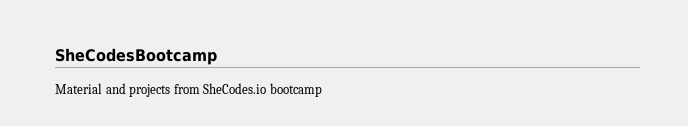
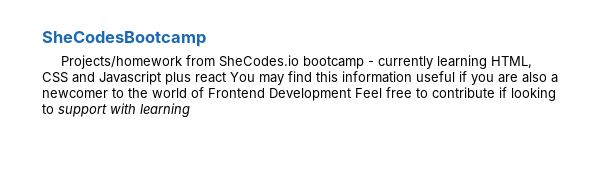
[55,83,322,97] Material and projects from SheCodes.io bootcamp -> [61,55,533,69] [42,71,558,85] [42,87,556,101] [42,103,190,117] Projects/homework from SheCodes.io bootcamp - currently learning HTML, CSS and Javascript plus react You may find this information useful if you are also a newcomer to the world of Frontend Development Feel free to contribute if looking to support with learning

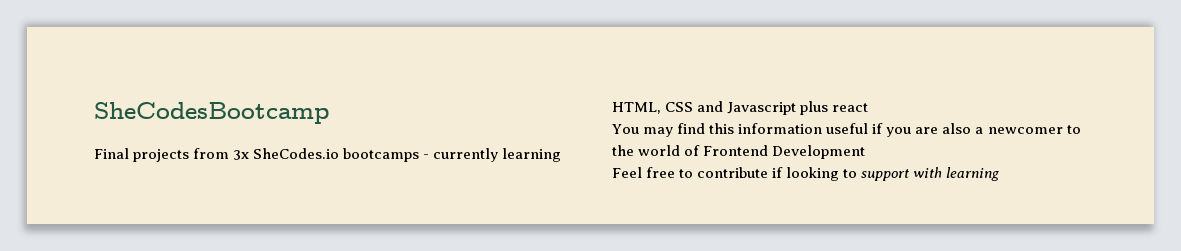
[61,55,365,69] Projects/homework from SheCodes.io bootcamp -> [94,148,420,162] Final projects from 3x SheCodes.io bootcamps
(226, 77) none -> (869, 107) //
(351, 94) none -> (866, 152) //

